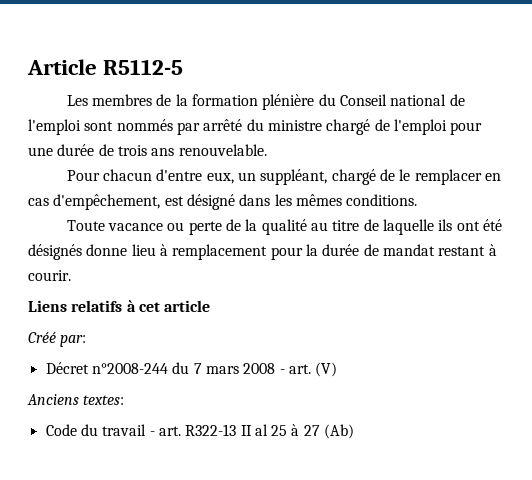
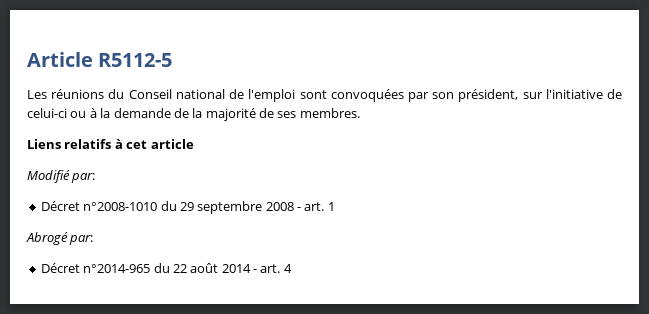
[92,94,315,110] membres de la formation plénière -> [51,89,105,99] réunions
[116,119,483,135] [28,144,267,156] [66,169,501,185] [28,194,418,210] [66,219,502,235] [28,244,497,260] [28,270,71,281] nommés par arrêté du ministre chargé de l'emploi pour une durée de trois ans renouvelable. // Pour chacun d'entre eux, un suppléant, chargé de le remplacer en cas d'empêchement, est désigné dans les mêmes conditions. // Toute vacance ou perte de la qualité au titre de laquelle ils ont été désignés donne lieu à remplacement pour la durée de mandat restant à courir. -> [330,89,622,102] [27,108,360,121] convoquées par son président, sur l'initiative de celui-ci ou à la demande de la majorité de ses membres.
[28,332,87,347] [45,362,338,377] [27,394,125,405] [45,424,355,439] Créé par: // Décret n°2008-244 du 7 mars 2008 - art. (V) // Anciens textes: // Code du travail - art. R322-13 II al 25 à 27 (Ab) -> [27,170,96,183] [40,201,335,214] [26,232,94,245] [40,263,292,273] Modifié par: // Décret n°2008-1010 du 29 septembre 2008 - art. 1 // Abrogé par: // Décret n°2014-965 du 22 août 2014 - art. 4

